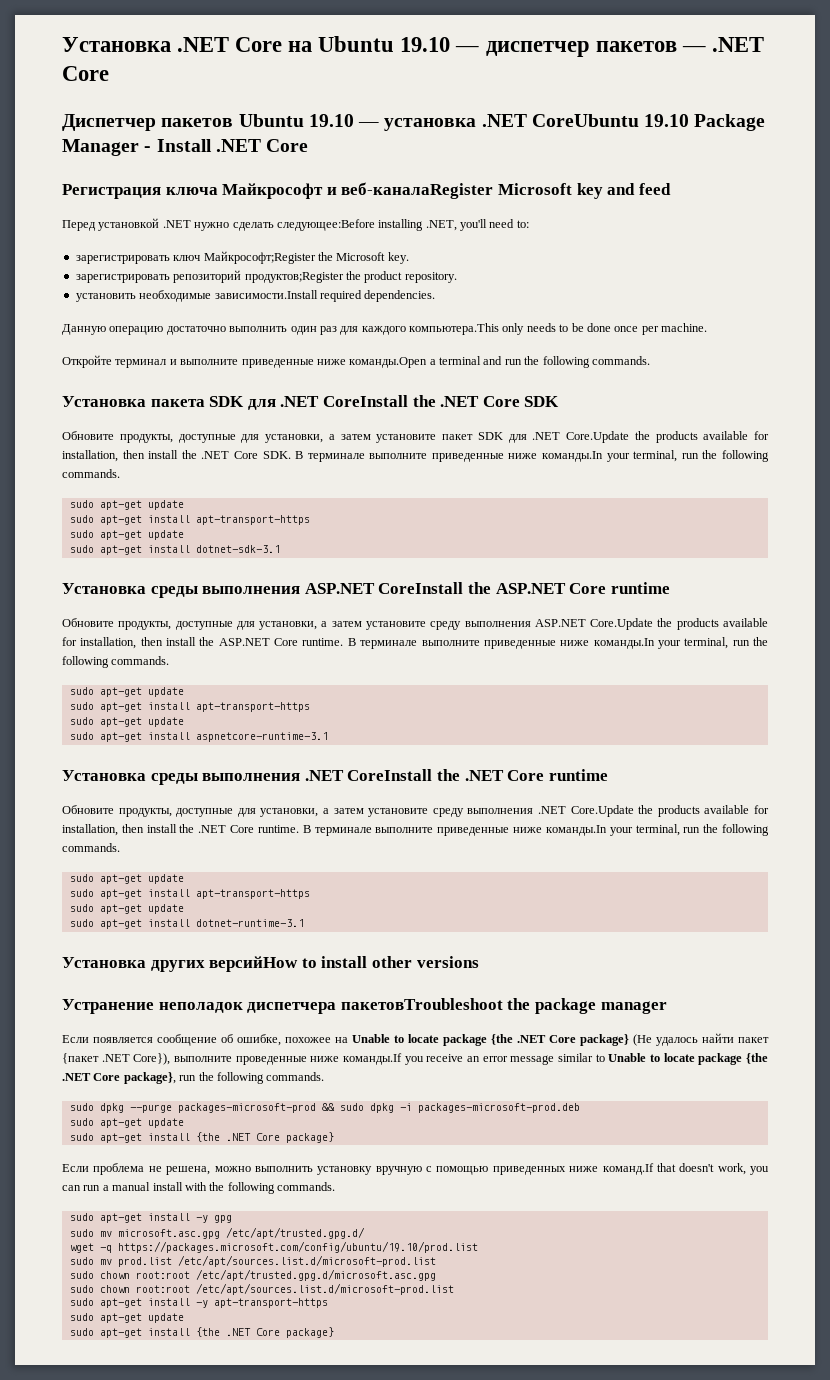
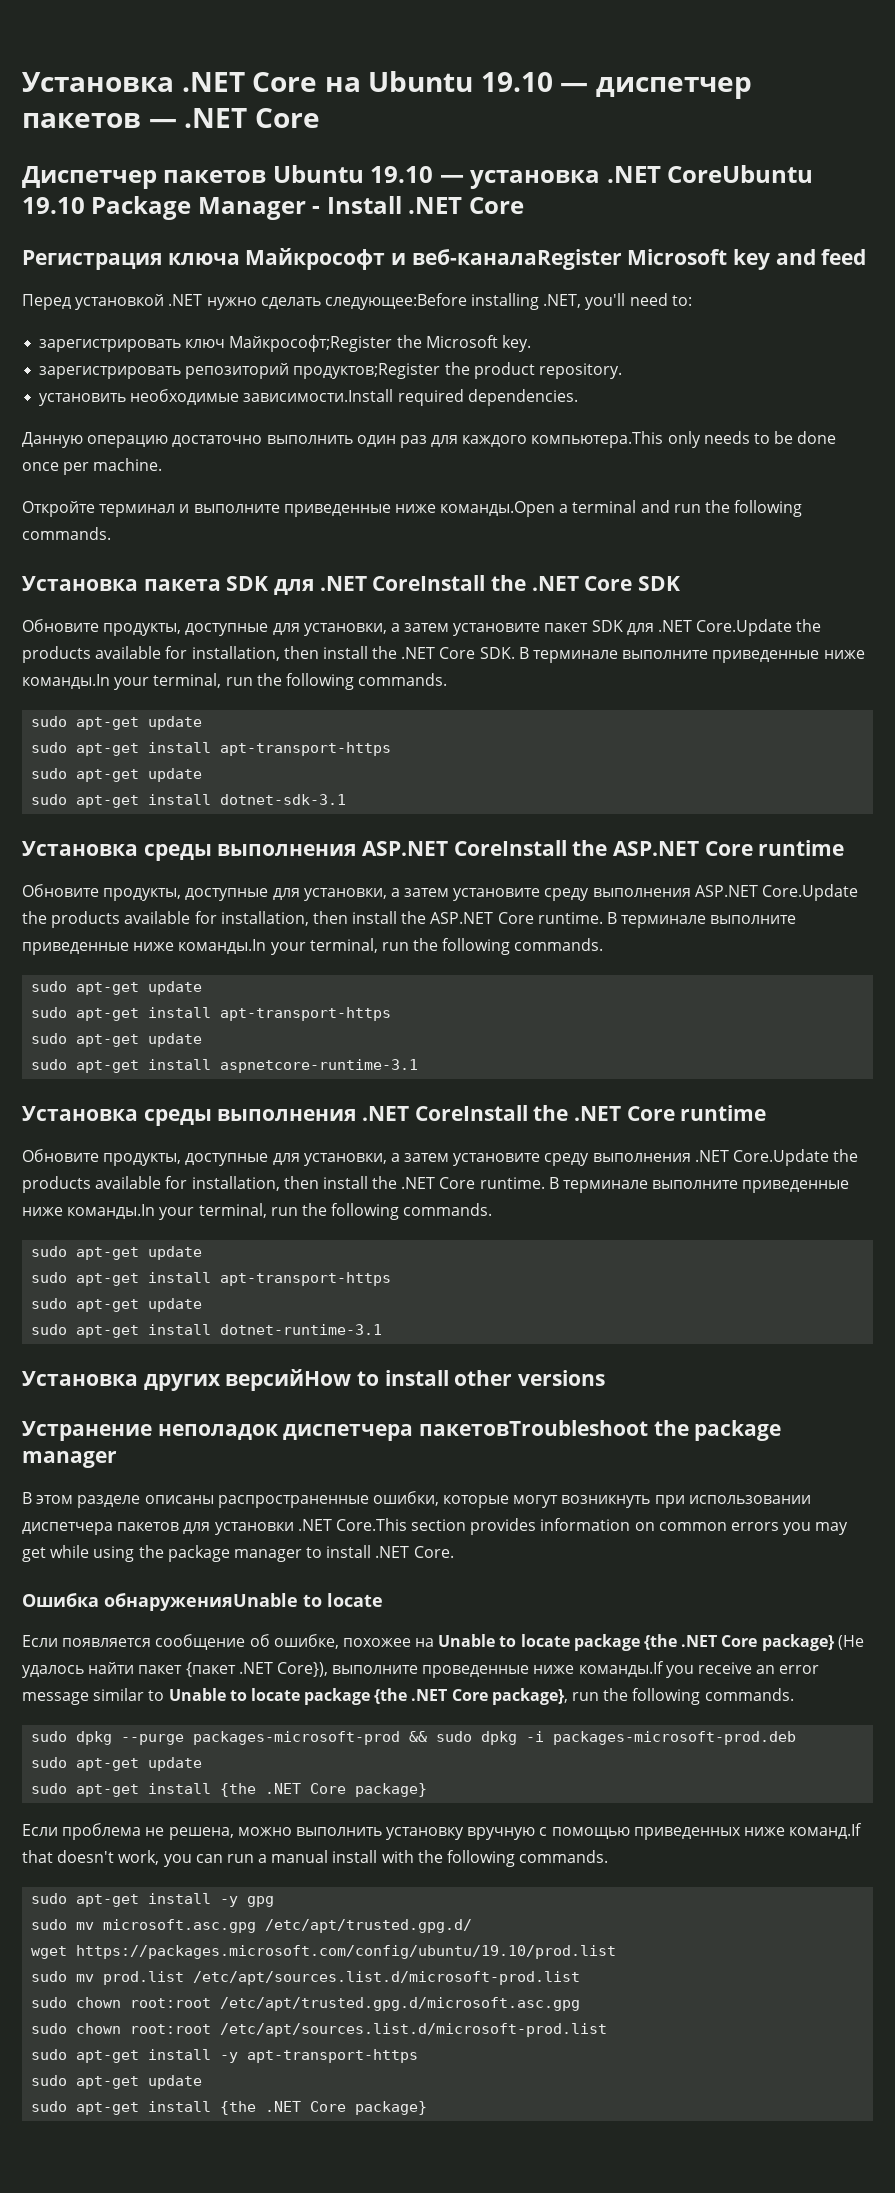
(667, 1007) none -> [22,1491,811,1508] [22,1518,849,1535] [22,1545,454,1562] [22,1593,383,1611] // В этом разделе описаны распространенные ошибки, которые могут возникнуть при использовании диспетчера пакетов для установки .NET Core.This section provides information on common errors you may get while using the package manager to install .NET Core. // Ошибка обнаруженияUnable to locate
[99,1245,112,1253] -q -> (68, 1952) none

